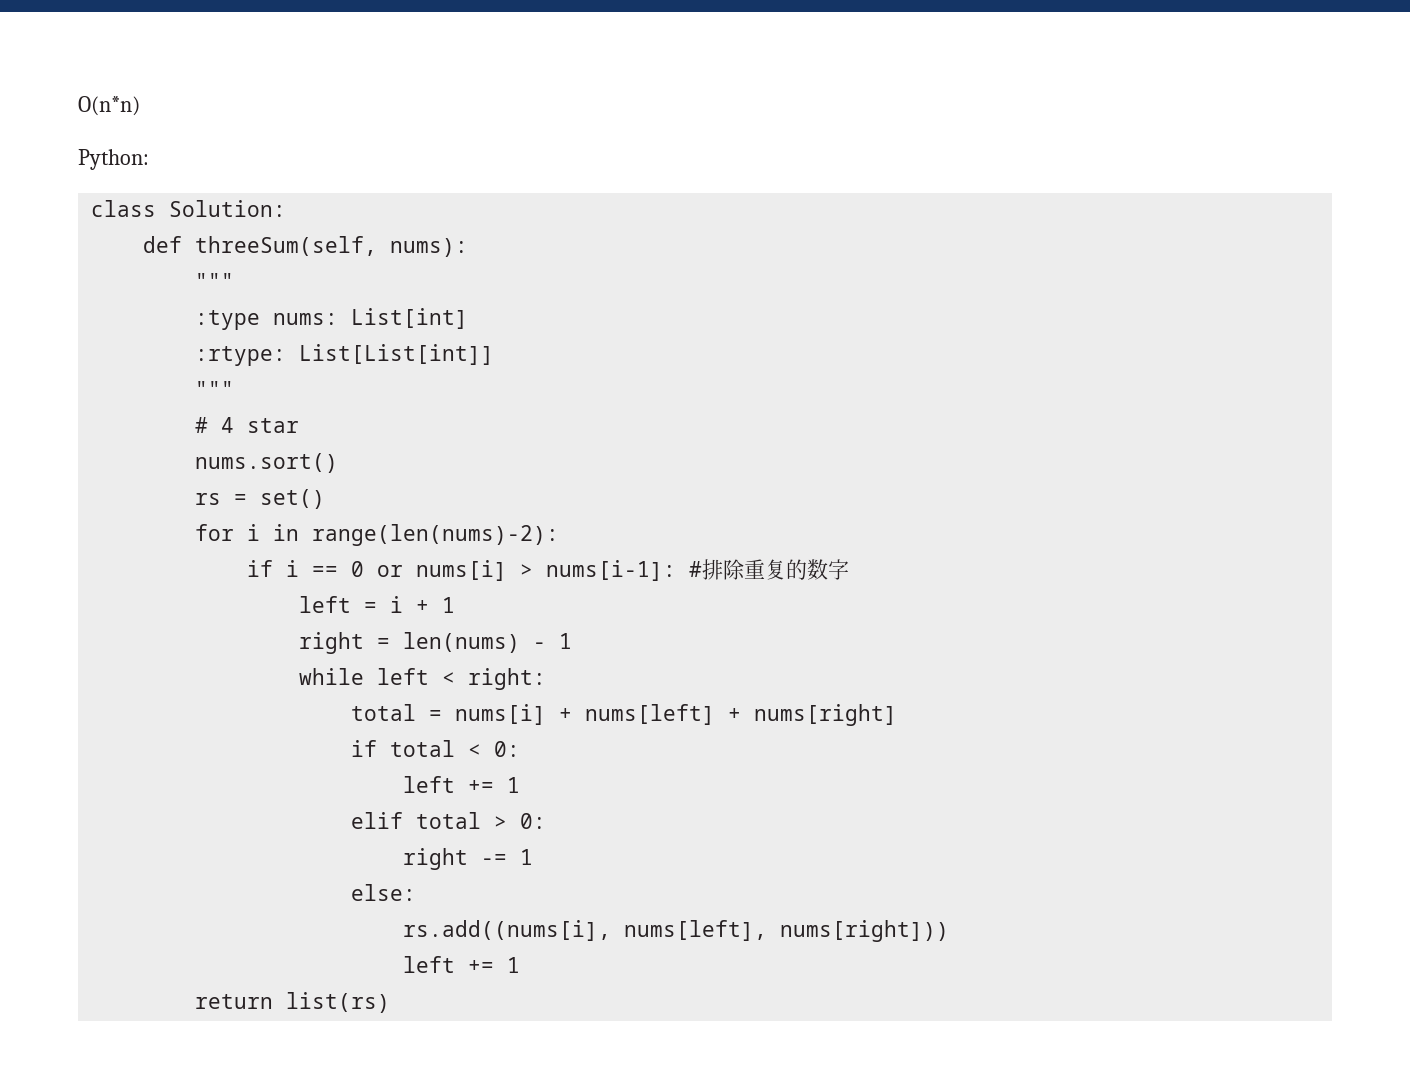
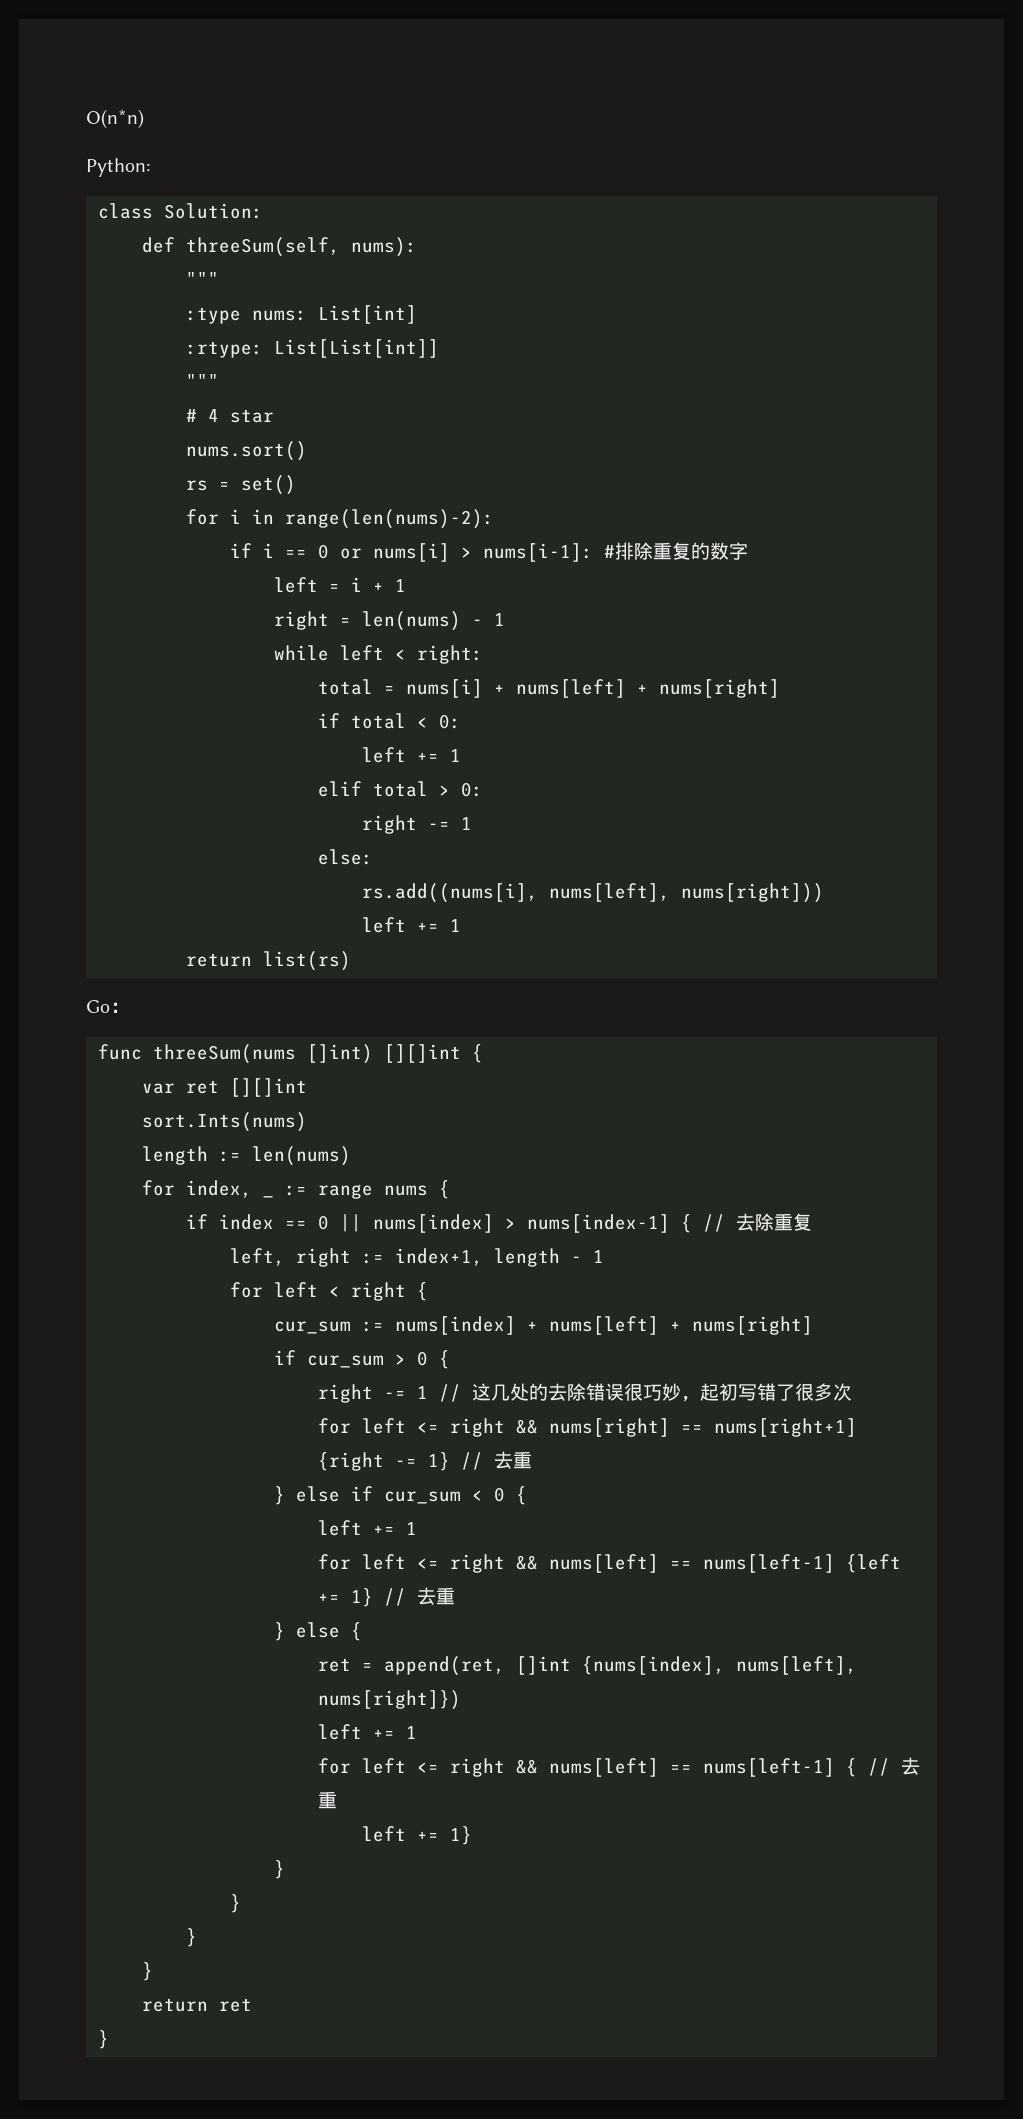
(391, 1002) none -> [86,1000,130,1013] [98,1044,483,1064] [142,1078,307,1097] [142,1112,307,1132] [142,1146,351,1166] [142,1180,450,1199] [186,1213,812,1233] [230,1248,604,1267] [230,1282,428,1301] [274,1316,813,1335] [274,1350,450,1369] [318,1383,852,1403] [318,1418,857,1437] [318,1451,532,1471] [274,1486,527,1505] [318,1520,417,1536] [318,1554,901,1573] [318,1587,455,1607] [274,1622,362,1641] [318,1656,857,1676] [318,1690,461,1710] [318,1724,417,1740] [318,1757,920,1777] [318,1791,337,1809] [362,1826,472,1845] [274,1860,285,1879] [230,1894,241,1913] [186,1928,197,1947] [142,1962,153,1981] [142,1998,252,2012] [98,2030,109,2049] // Go： // func threeSum(nums []int) [][]int { // var ret [][]int // sort.Ints(nums) // length := len(nums) // for index, _ := range nums { // if index == 0 || nums[index] > nums[index-1] { // 去除重复 // left, right := index+1, length - 1 // for left < right { // cur_sum := nums[index] + nums[left] + nums[right] // if cur_sum > 0 { // right -= 1 // 这几处的去除错误很巧妙，起初写错了很多次 // for left <= right && nums[right] == nums[right+1] {right -= 1} // 去重 // } else if cur_sum < 0 { // left += 1 // for left <= right && nums[left] == nums[left-1] {left += 1} // 去重 // } else { // ret = append(ret, []int {nums[index], nums[left], nums[right]}) // left += 1 // for left <= right && nums[left] == nums[left-1] { // 去重 // left += 1} // } // } // } // } // return ret // }

